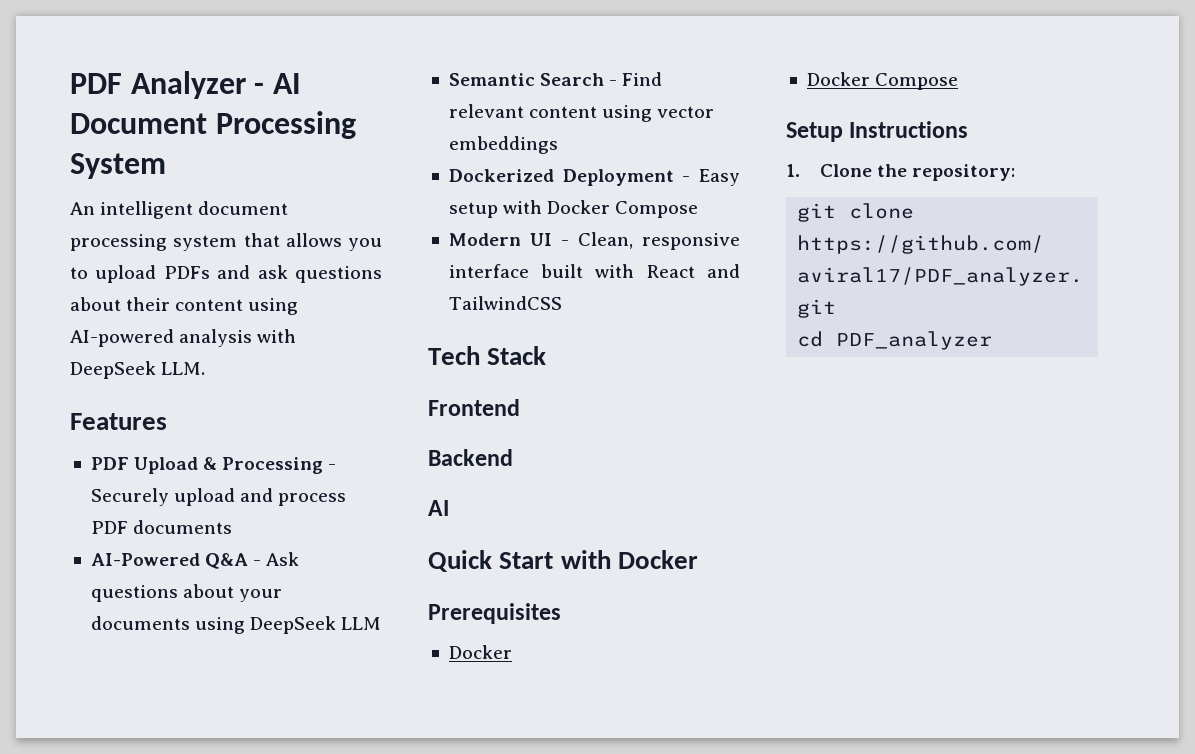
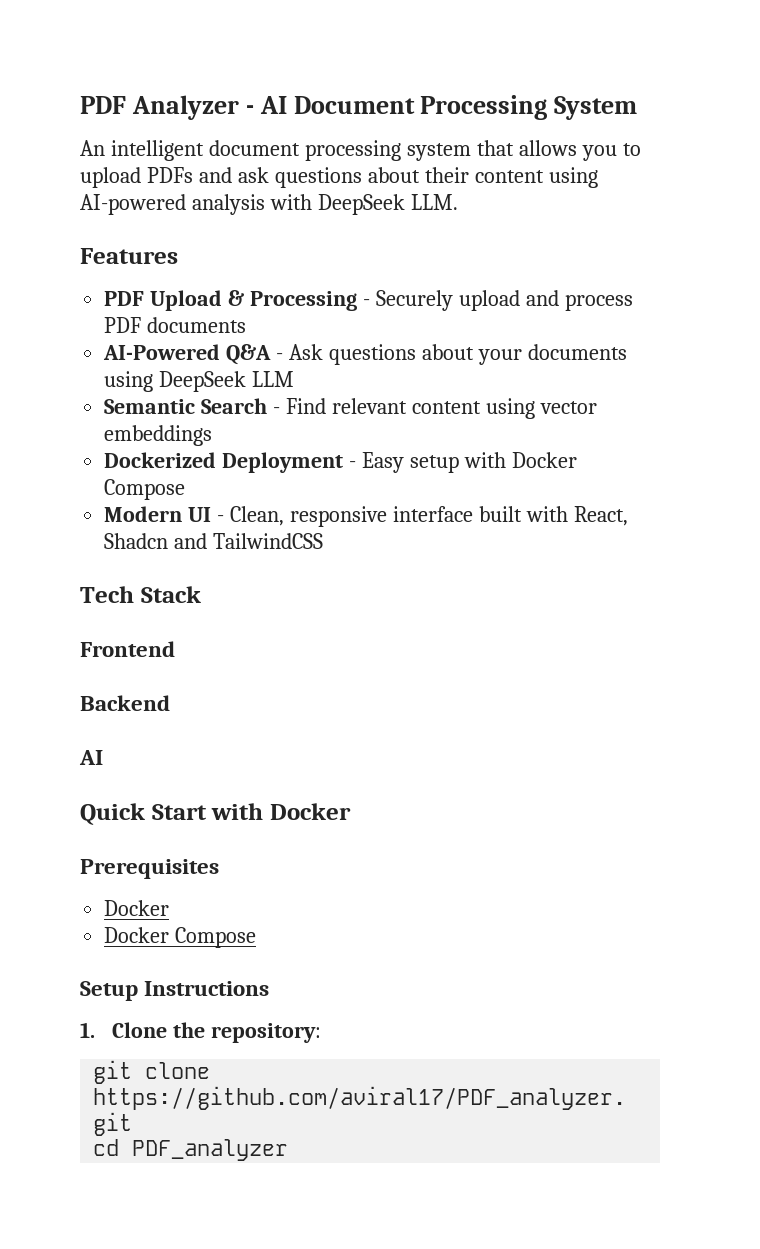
[646,265,695,278] React -> [573,506,628,526] [104,533,169,549] React, Shadcn

